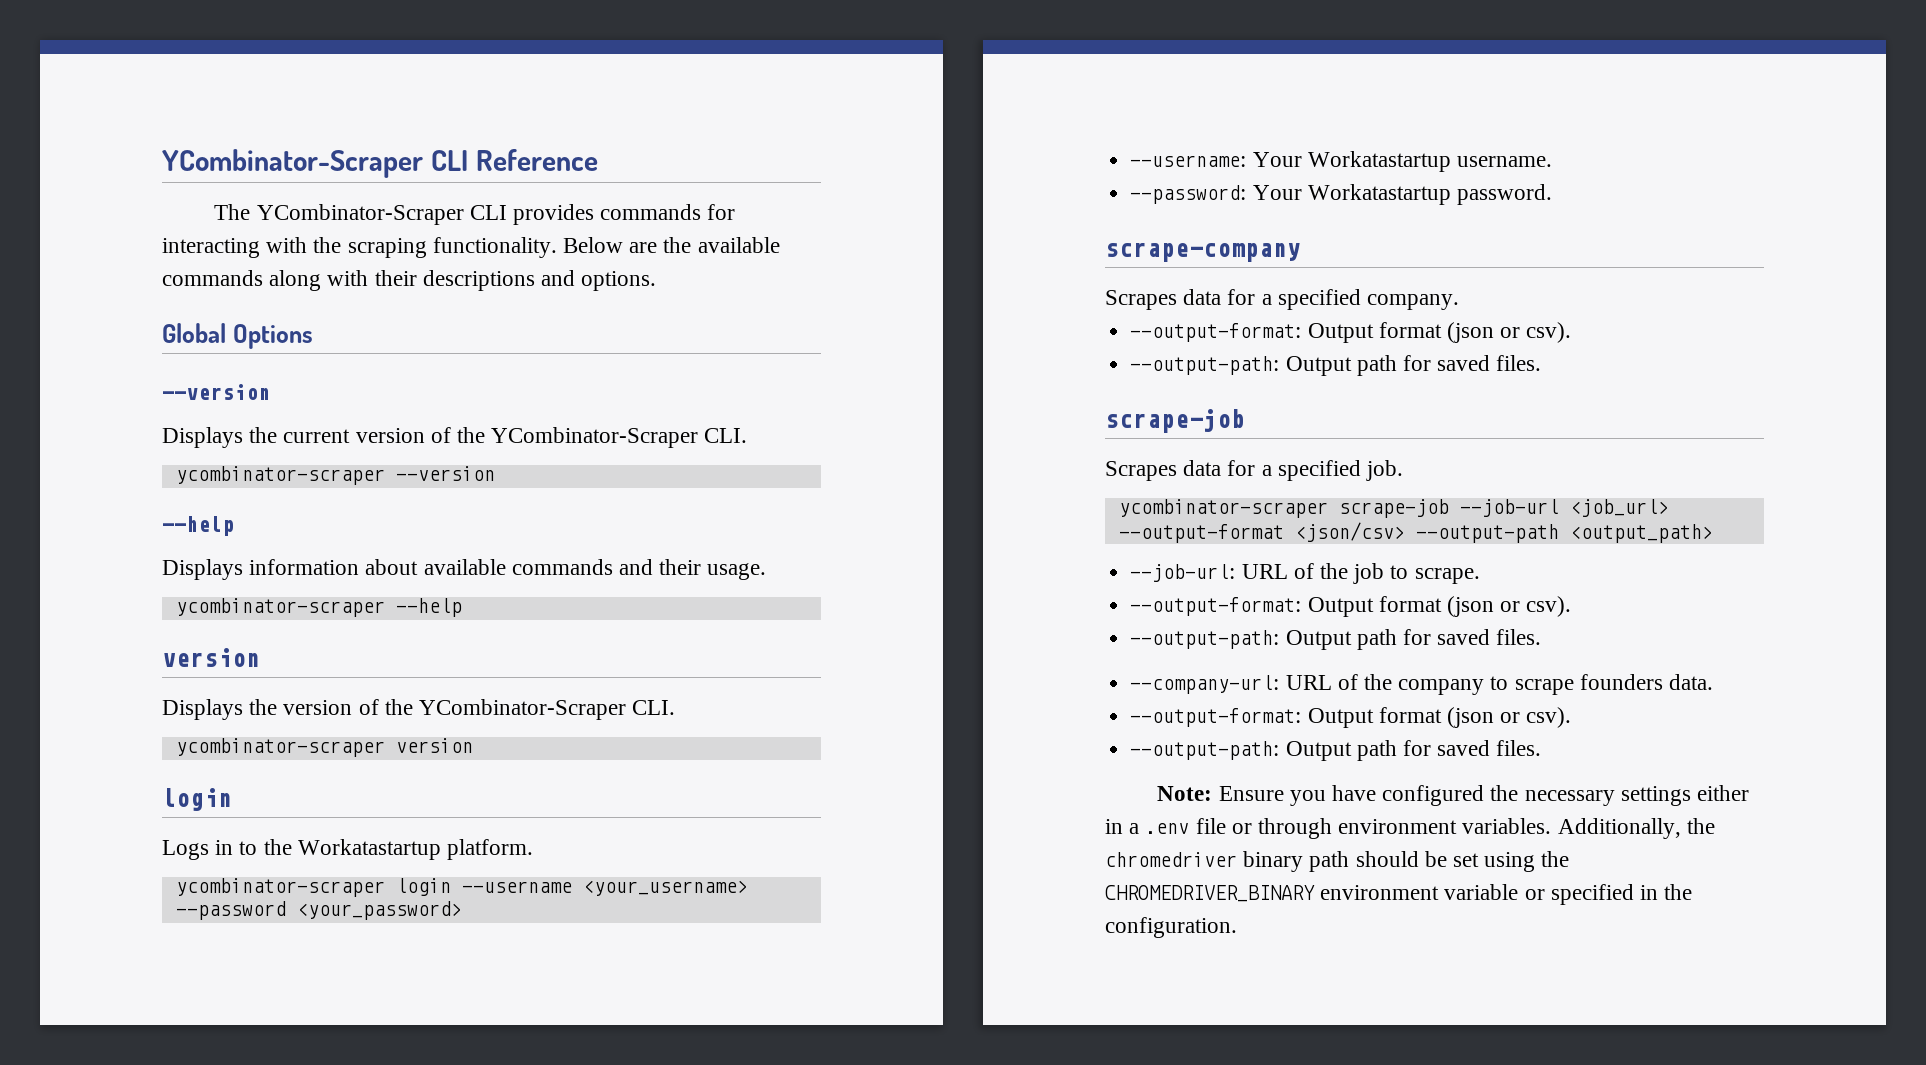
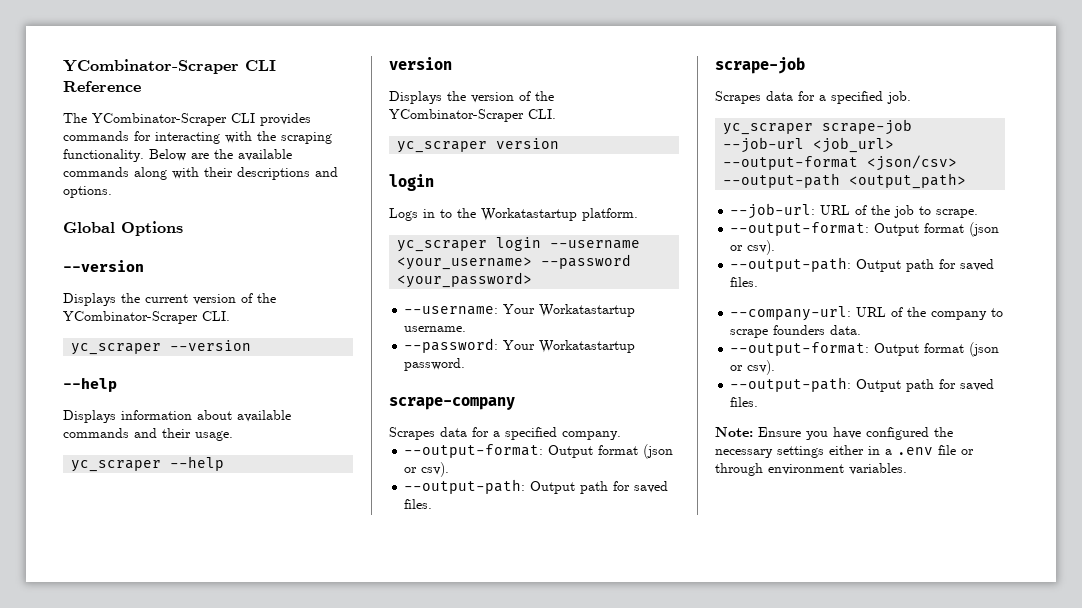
[175,466,385,485] ycombinator-scraper -> [71,343,162,355] yc_scraper
[175,598,385,617] ycombinator-scraper -> [71,460,162,472] yc_scraper
[175,738,385,757] ycombinator-scraper -> [397,141,488,153] yc_scraper
[175,878,385,897] ycombinator-scraper -> [397,240,488,252] yc_scraper
[1118,499,1328,518] ycombinator-scraper -> [723,123,814,135] yc_scraper
[1557,818,1715,839] [1105,851,1570,872] [1105,884,1693,905] [1105,917,1237,938] Additionally, the chromedriver binary path should be set using the CHROMEDRIVER_BINARY environment variable or specified in the configuration. -> (907, 469) none

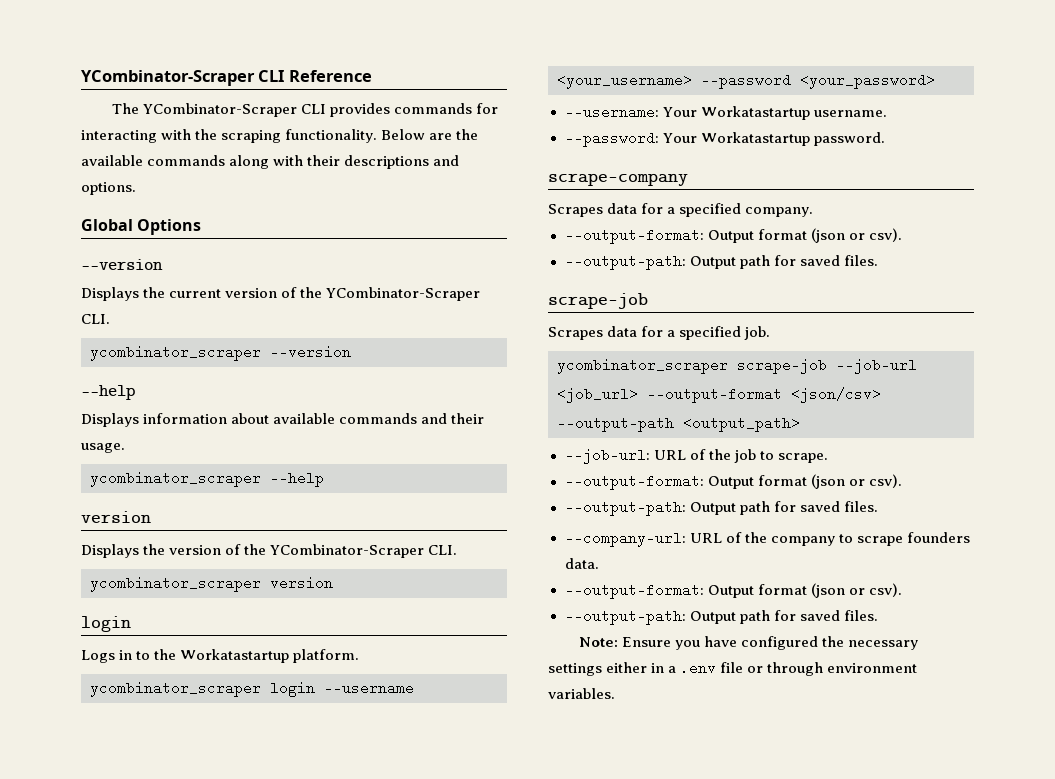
[71,343,162,355] yc_scraper -> [90,345,261,361] ycombinator_scraper
[71,460,162,472] yc_scraper -> [90,471,261,487] ycombinator_scraper
[397,141,488,153] yc_scraper -> [90,576,261,592] ycombinator_scraper
[397,240,488,252] yc_scraper -> [90,681,261,697] ycombinator_scraper
[723,123,814,135] yc_scraper -> [557,358,728,374] ycombinator_scraper

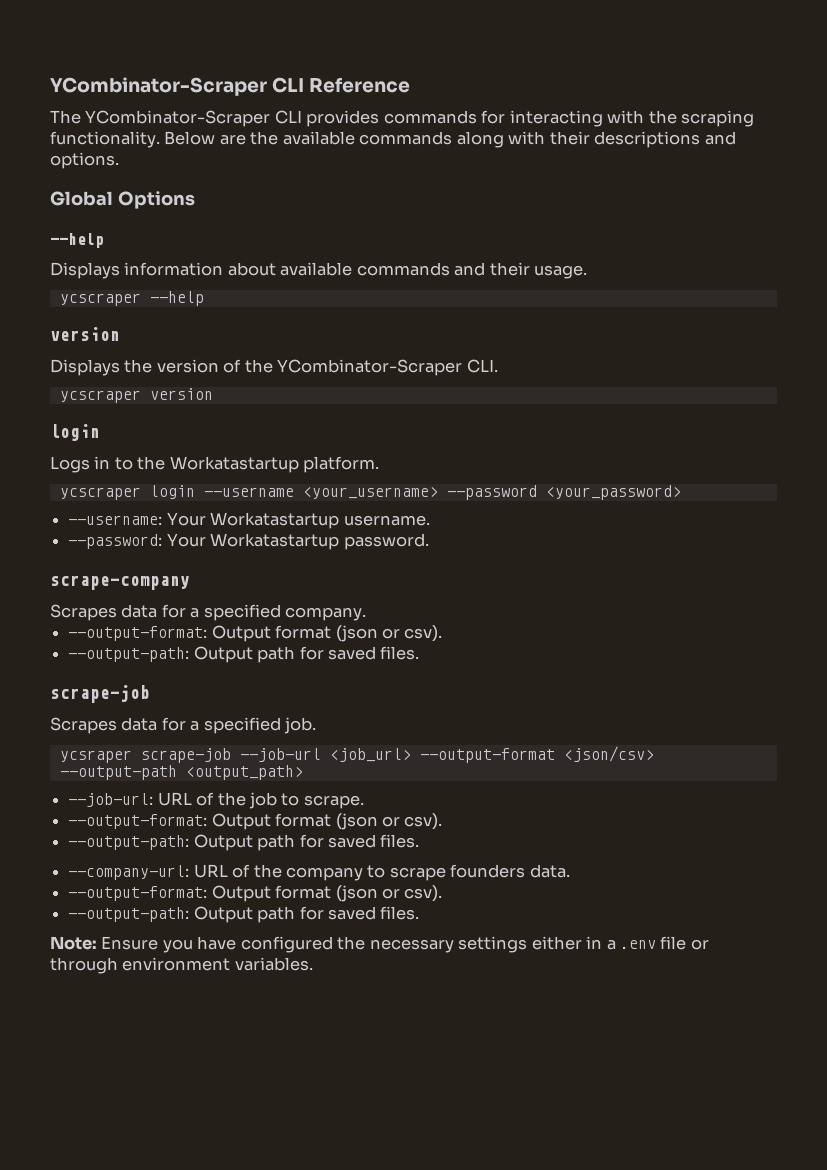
[81,259,163,270] [81,287,481,301] [81,314,110,324] [90,345,351,361] // --version // Displays the current version of the YCombinator-Scraper CLI. // ycombinator_scraper --version -> (195, 200) none
[90,471,261,487] ycombinator_scraper -> [59,293,141,306] ycscraper
[90,576,261,592] ycombinator_scraper -> [59,390,141,403] ycscraper
[90,681,261,697] ycombinator_scraper -> [59,487,141,500] ycscraper
[557,358,728,374] ycombinator_scraper -> [59,750,132,763] ycsraper

